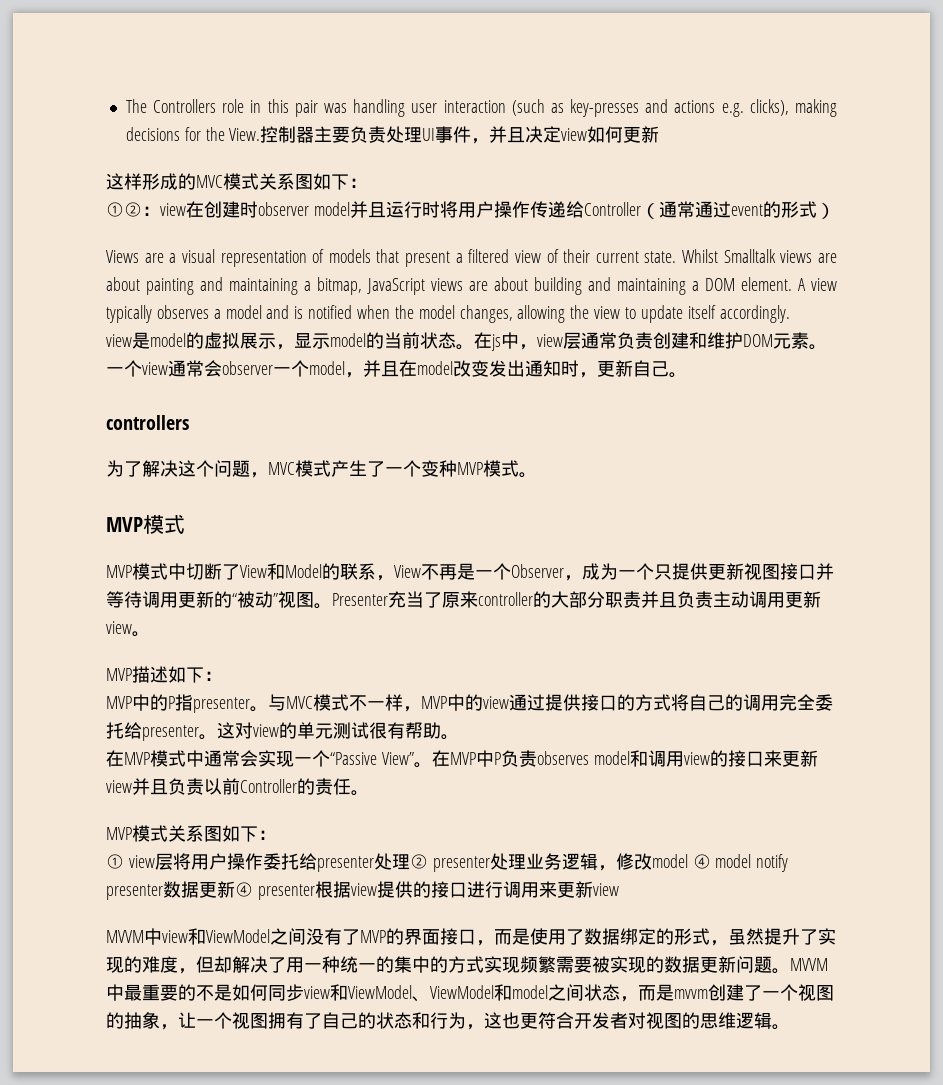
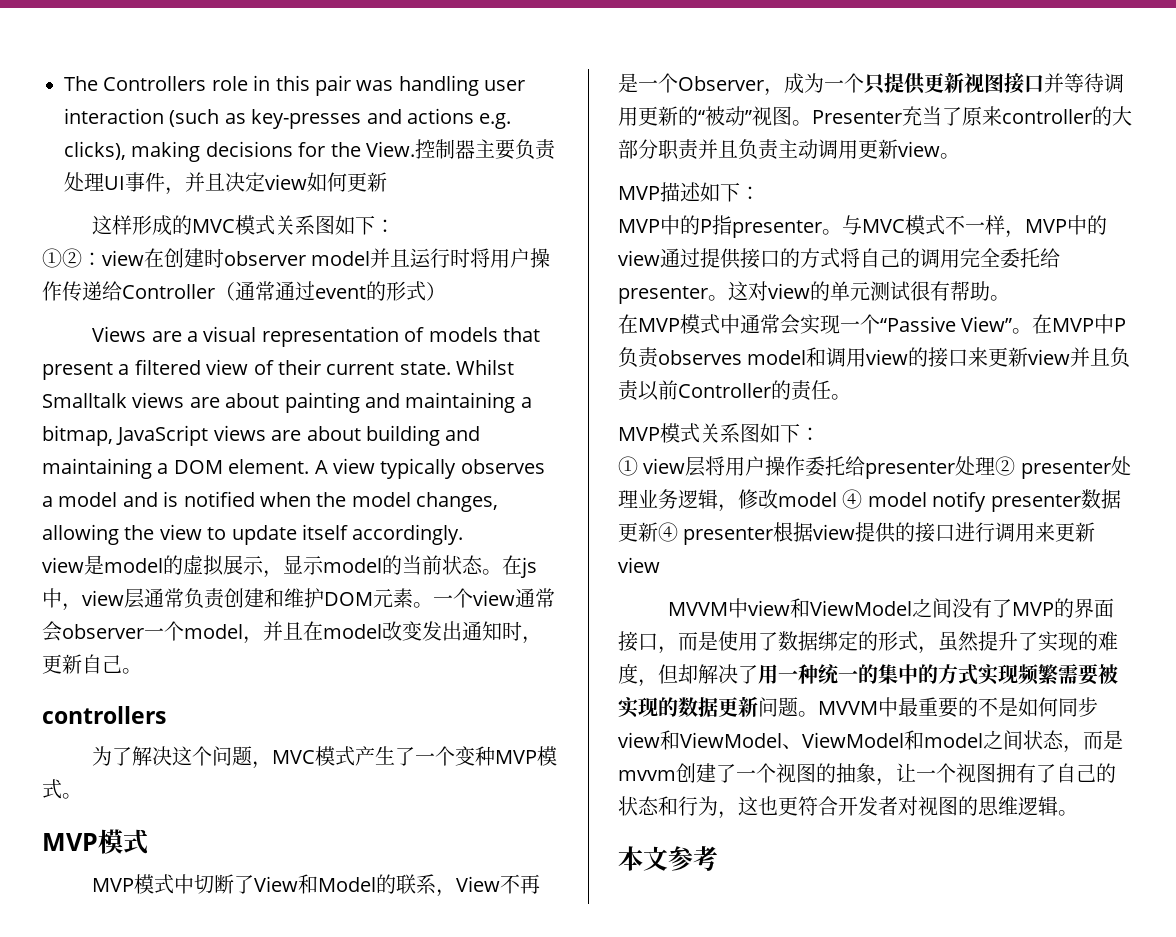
(790, 1027) none -> [618,846,718,871] // 本文参考

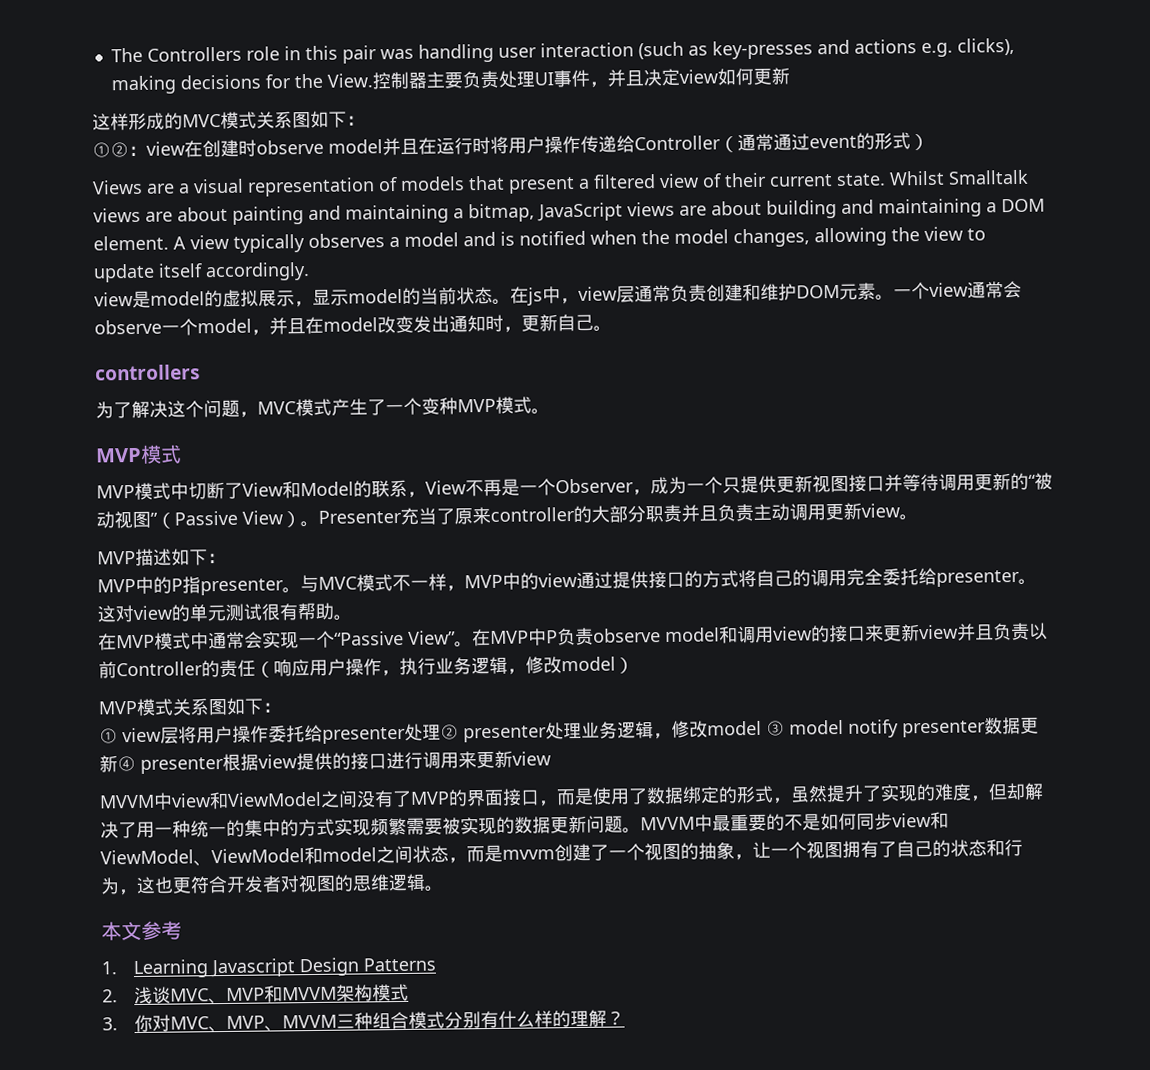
[224,251,306,266] observer -> [256,139,324,155] observe
(411, 258) none -> [418,137,437,155] 在
[62,624,144,639] observer -> [94,319,162,335] observe
[745,106,792,126] ”视图 -> [114,510,301,529] 视图”（Passive View）
[658,350,742,365] observes -> [593,628,661,643] observe
[831,394,851,400] 。 -> [255,656,634,678] （响应用户操作，执行业务逻辑，修改model）
[842,489,863,509] ④ -> [766,720,785,736] ③
(718, 858) none -> [101,957,437,979] [102,983,410,1005] [102,1009,626,1033] // 1. Learning Javascript Design Patterns // 2.浅谈MVC、MVP和MVVM架构模式 // 3.你对MVC、MVP、MVVM三种组合模式分别有什么样的理解？

